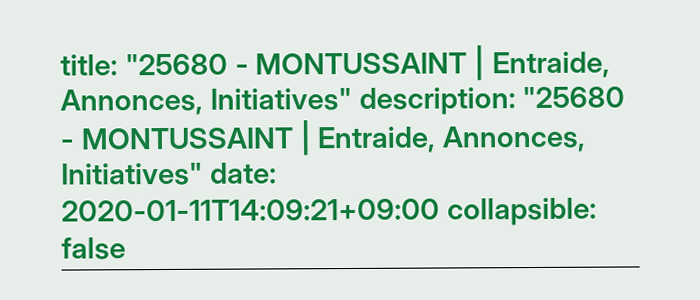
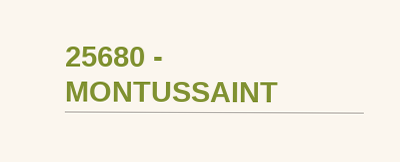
[60,45,611,81] [60,86,626,116] [60,120,587,156] [61,162,277,186] [61,197,597,226] [61,237,126,260] title: "25680 - MONTUSSAINT | Entraide, Annonces, Initiatives" description: "25680 - MONTUSSAINT | Entraide, Annonces, Initiatives" date: 2020-01-11T14:09:21+09:00 collapsible: false -> [65,46,164,67] [64,81,278,103] 25680 - MONTUSSAINT

